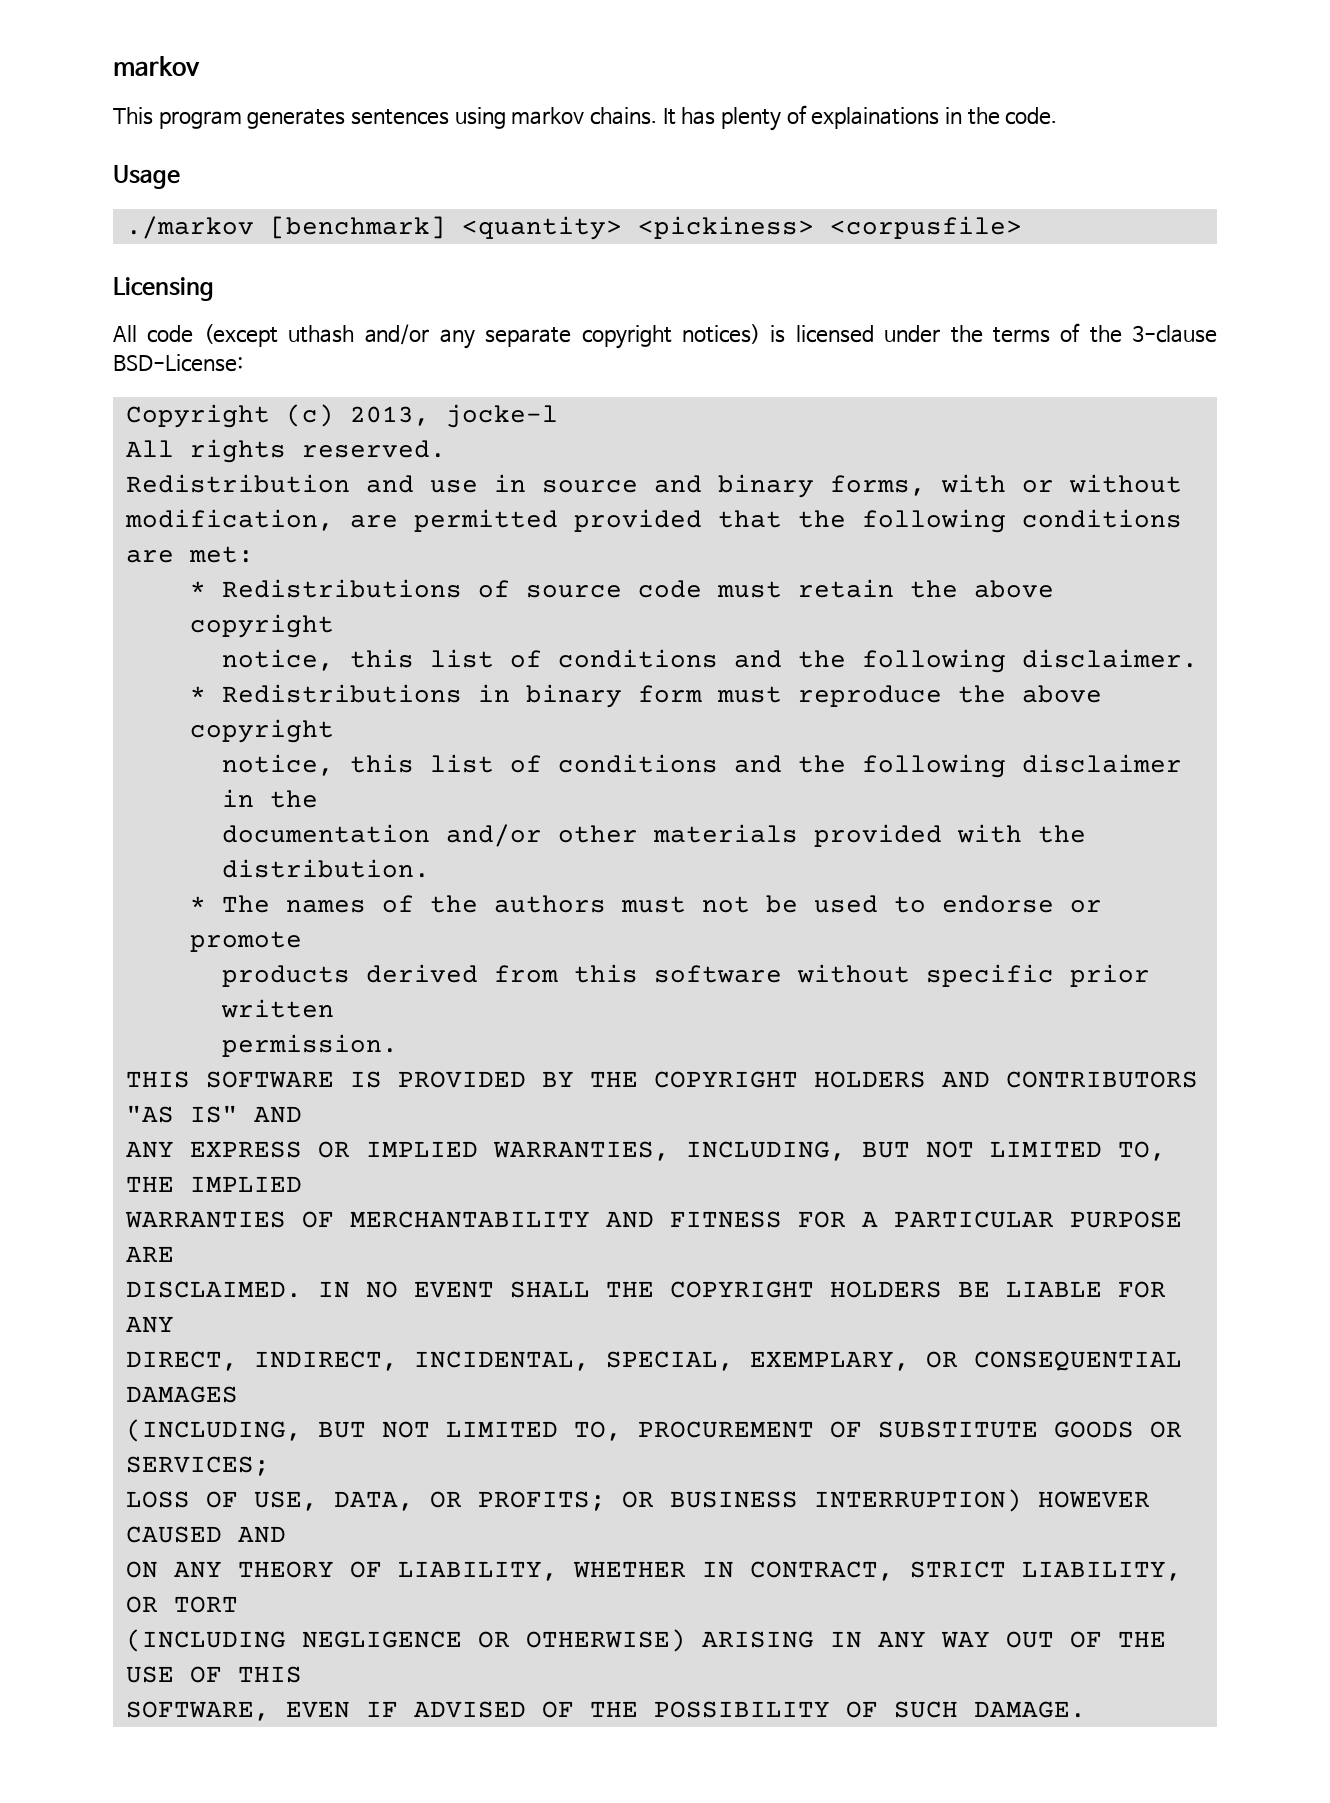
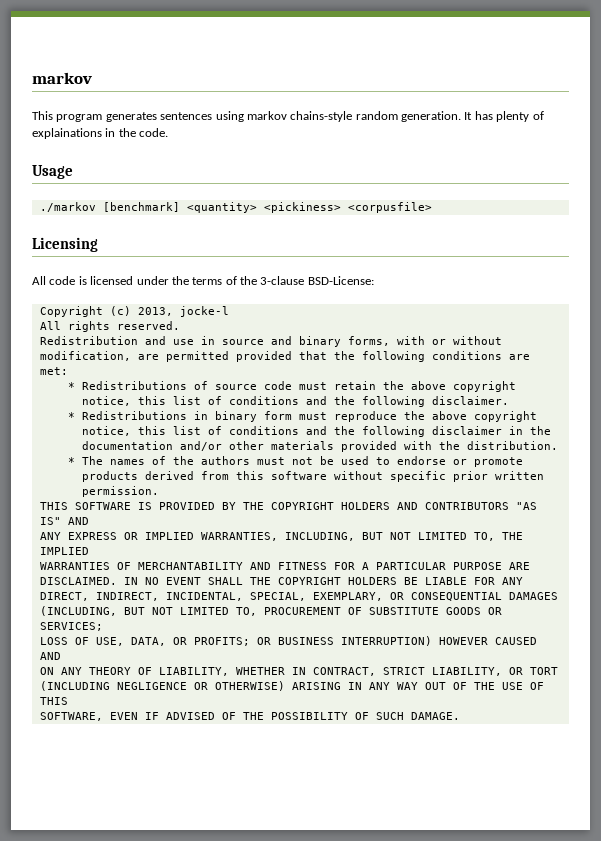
[589,107,657,125] chains. -> [290,111,461,122] chains-style random generation.
[203,324,760,349] (except uthash and/or any separate copyright notices) -> (76, 280) none

